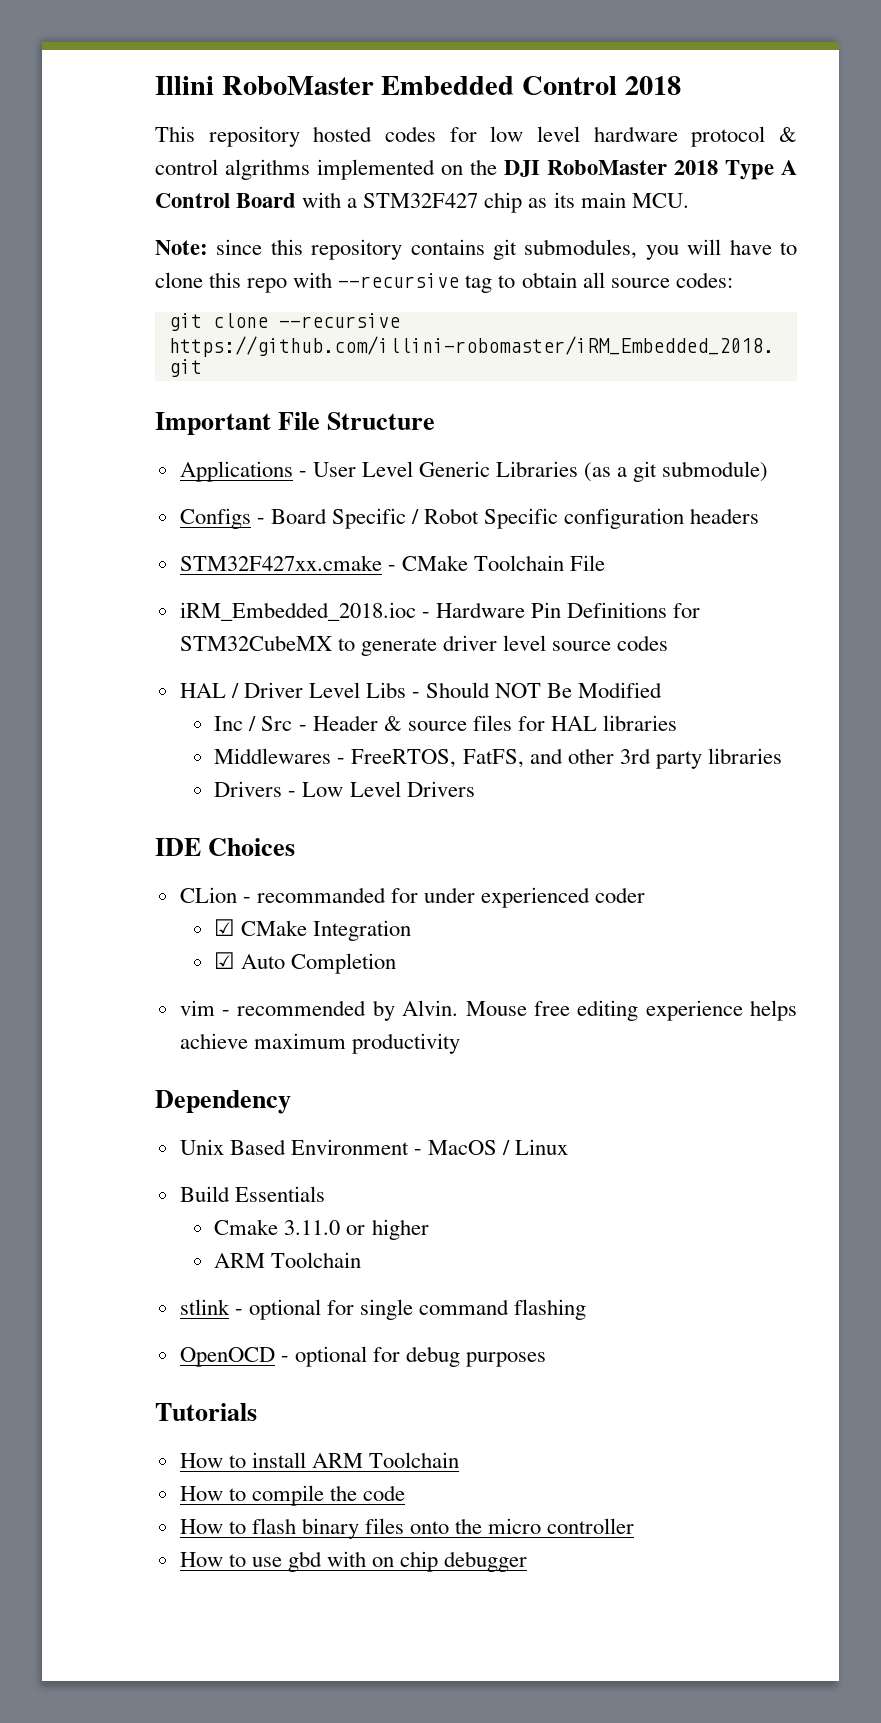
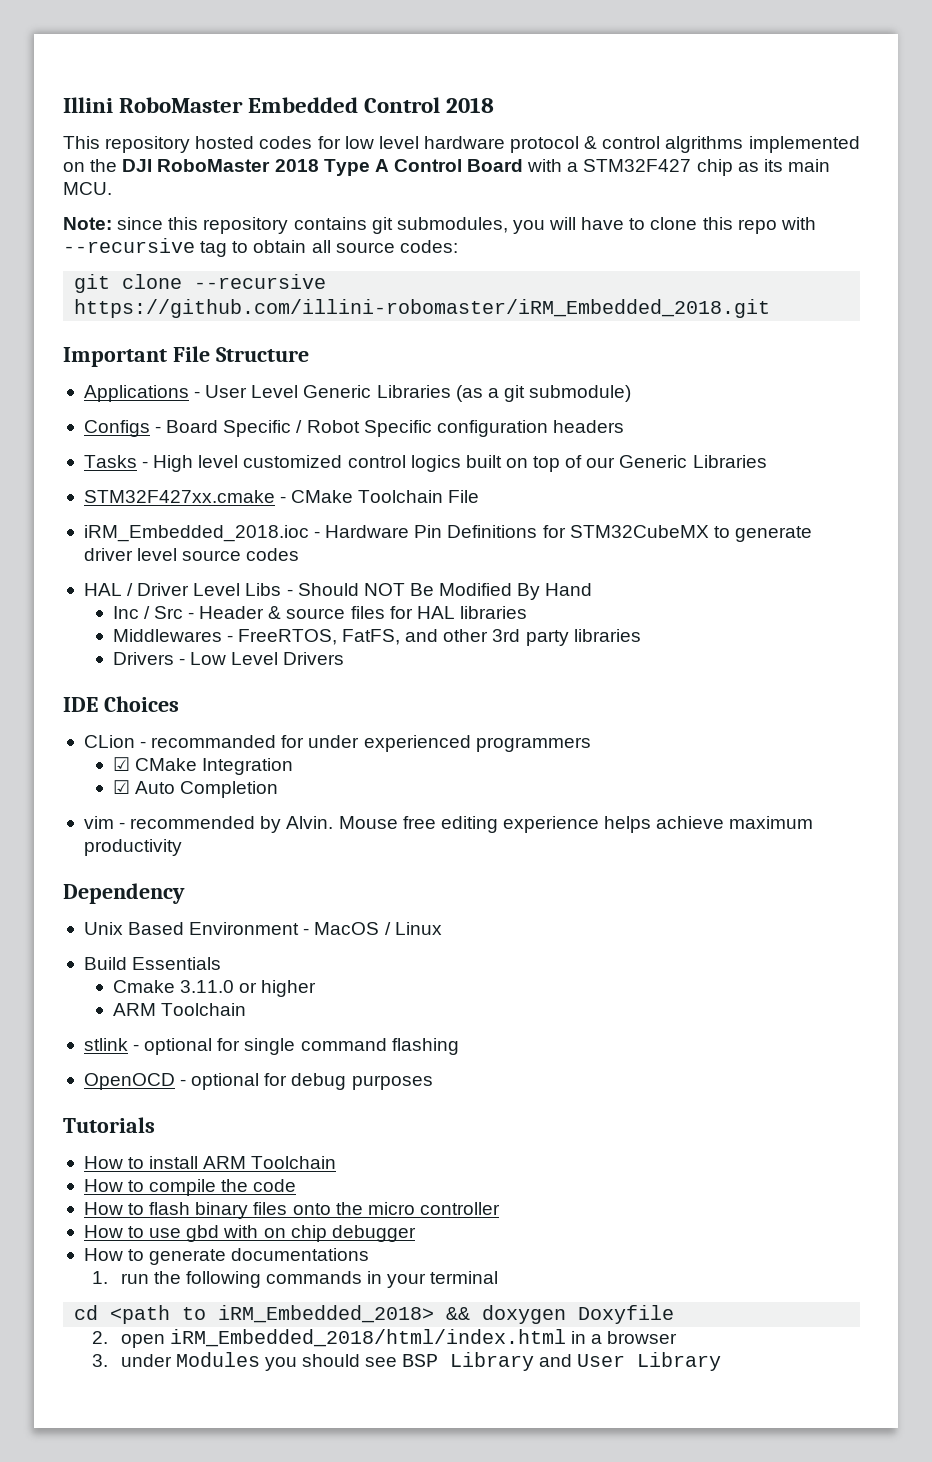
(760, 516) none -> [83,455,767,472] // Tasks - High level customized control logics built on top of our Generic Libraries
(663, 690) none -> [517,583,593,600] By Hand
[595,887,646,903] coder -> [475,737,591,752] programmers
(528, 1561) none -> [83,1248,370,1265] [91,1271,499,1288] [74,1305,675,1324] [91,1329,678,1348] [91,1352,722,1371] // How to generate documentations // 1. run the following commands in your terminal // cd <path to iRM_Embedded_2018> && doxygen Doxyfile // 2. open iRM_Embedded_2018/html/index.html in a browser // 3. under Modules you should see BSP Library and User Library

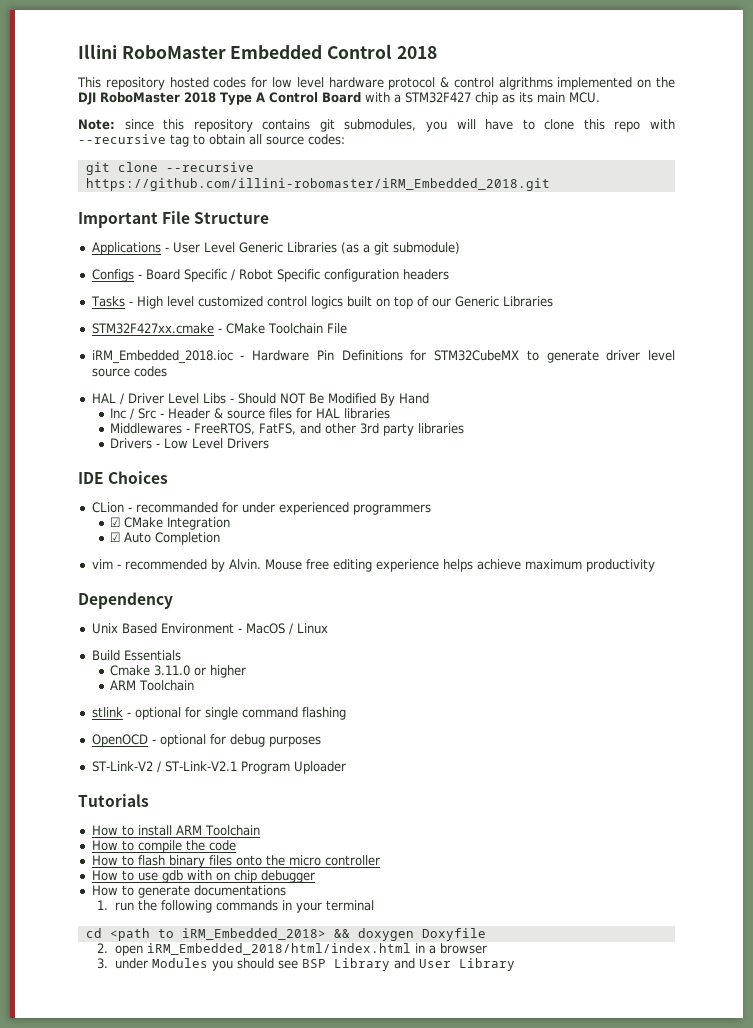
(433, 1082) none -> [91,761,346,774] // ST-Link-V2 / ST-Link-V2.1 Program Uploader
[186,1225,220,1242] gbd -> [161,870,183,883] gdb

